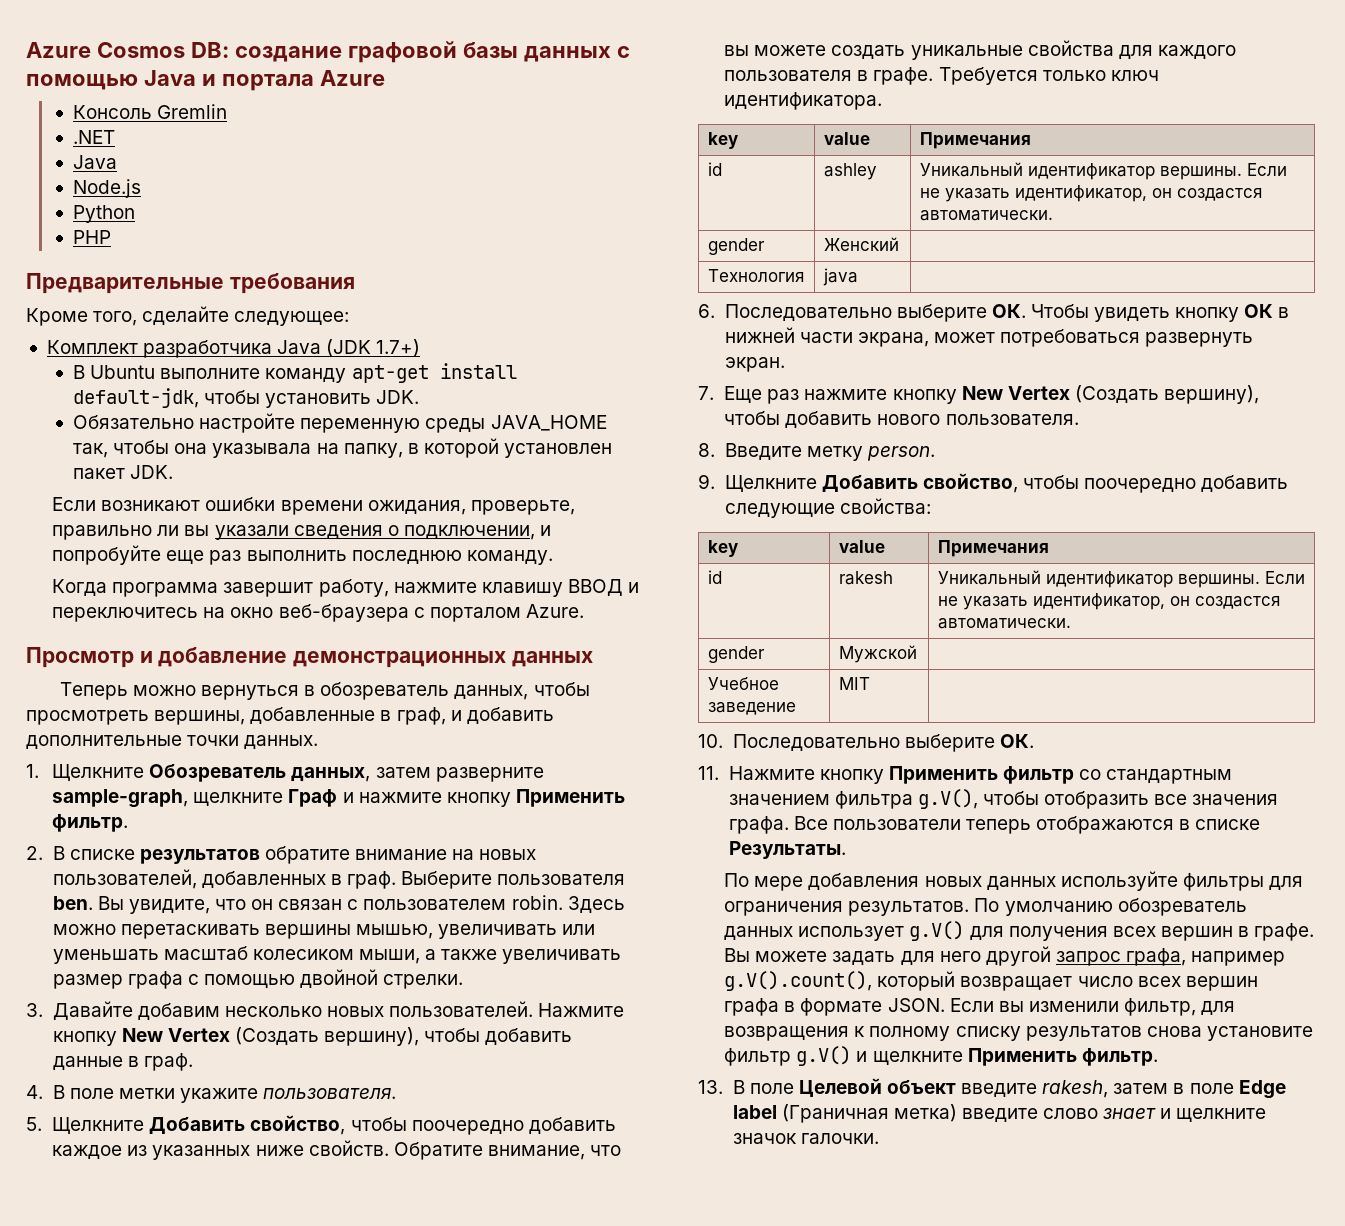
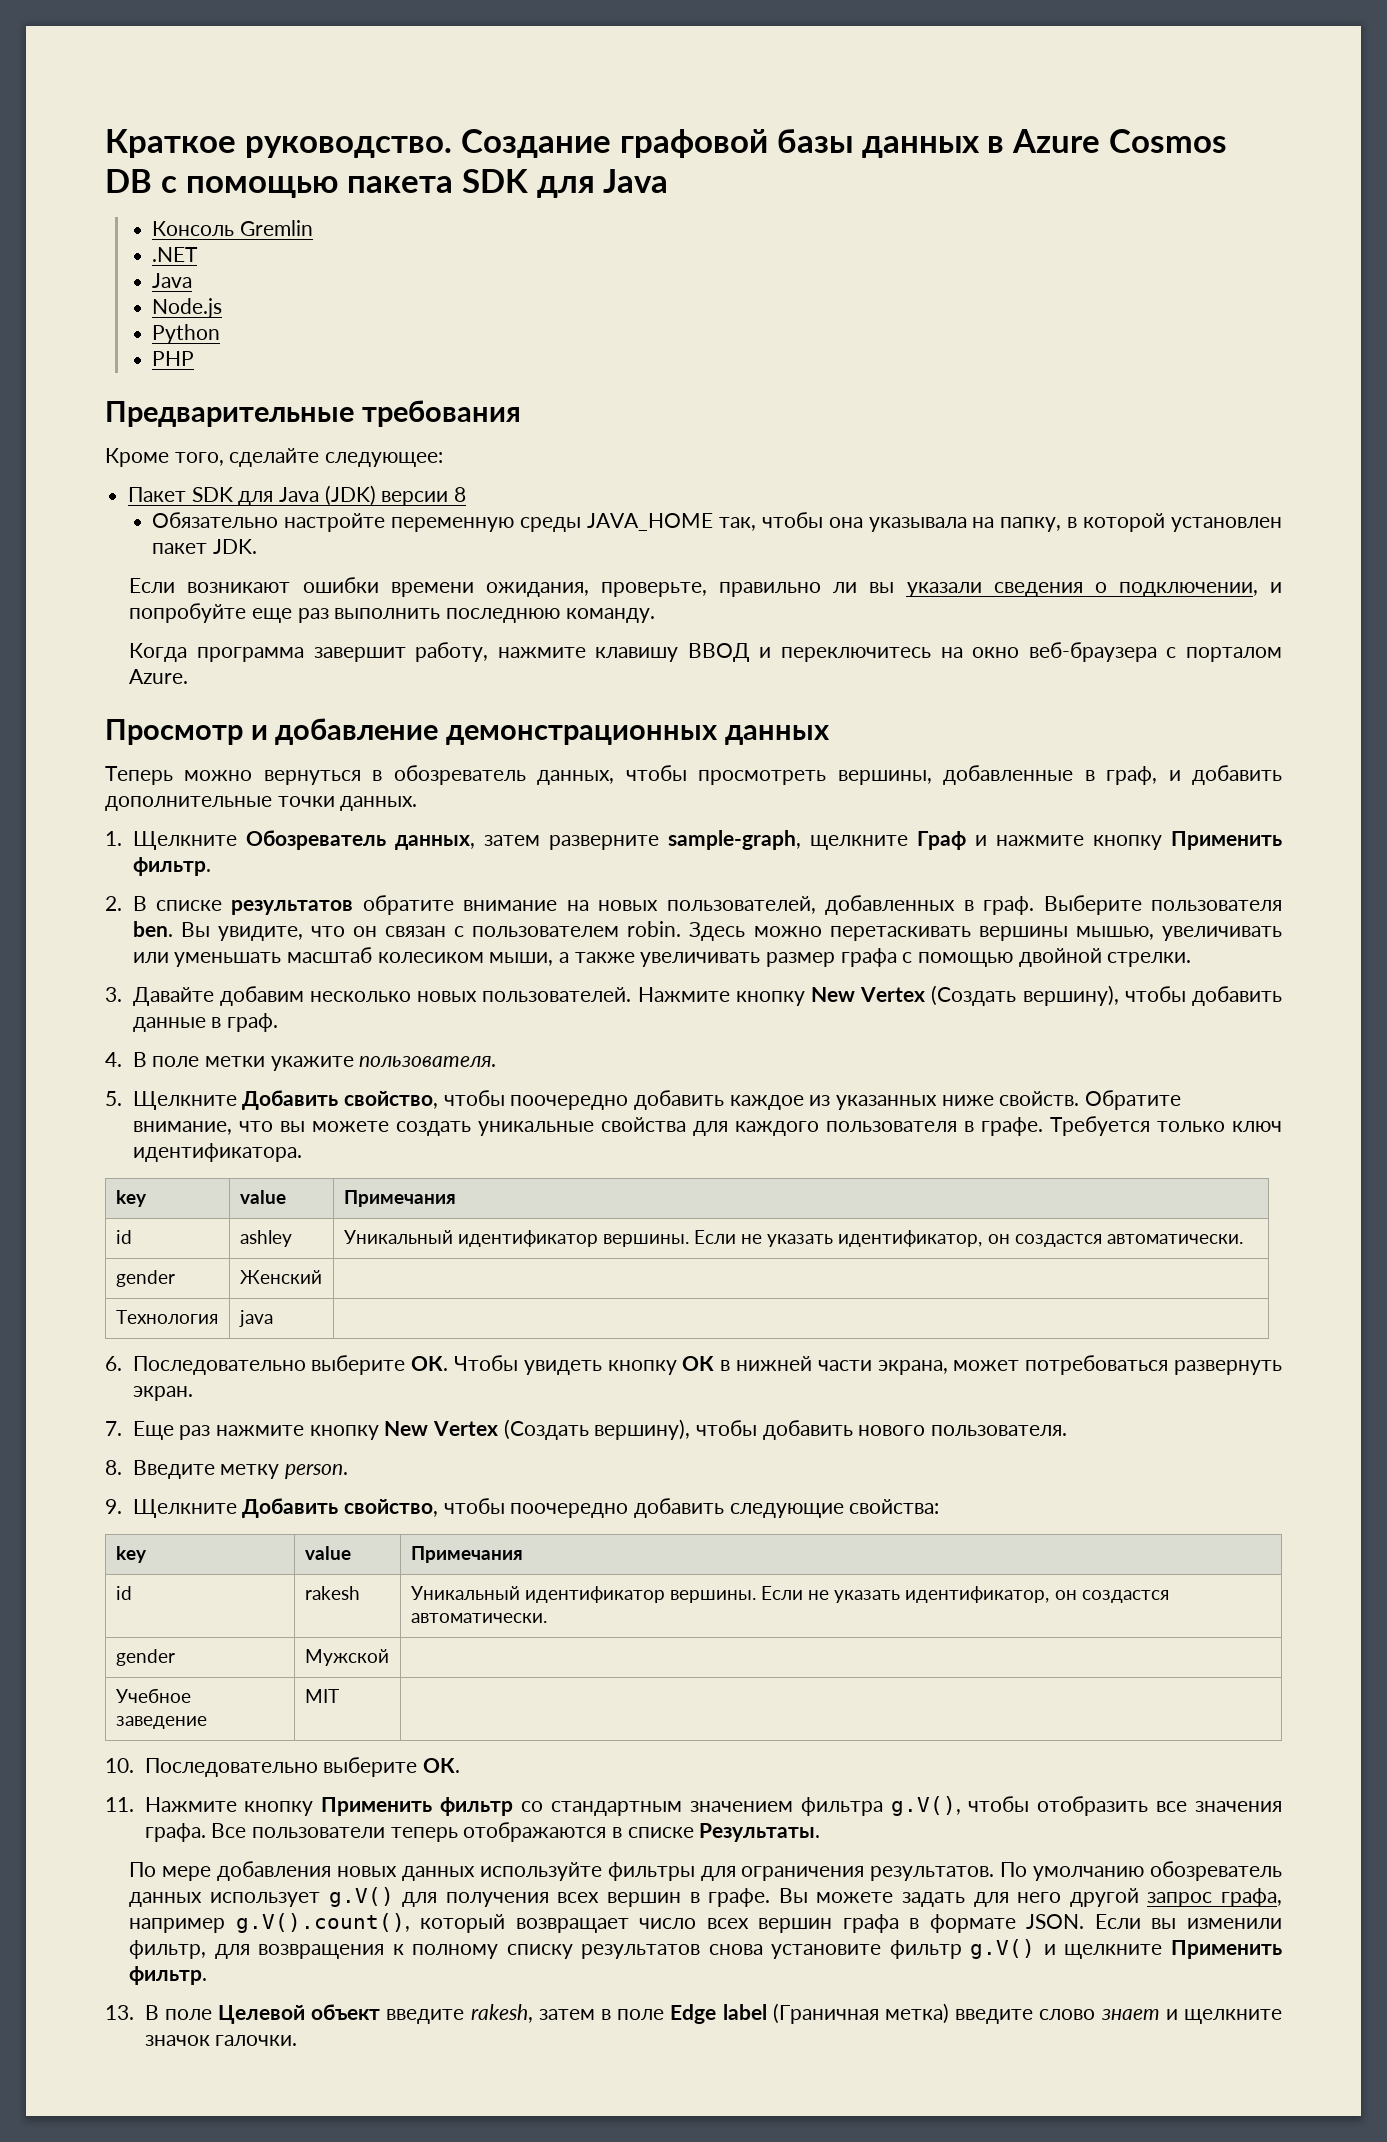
[26,41,630,63] [26,70,385,91] Azure Cosmos DB: создание графовой базы данных с помощью Java и портала Azure -> [105,129,1228,158] [105,169,669,198] Краткое руководство. Создание графовой базы данных в Azure Cosmos DB с помощью пакета SDK для Java
[46,339,421,358] [73,363,517,383] [73,388,420,408] Комплект разработчика Java (JDK 1.7+) // В Ubuntu выполните команду apt-get install default-jdk, чтобы установить JDK. -> [128,485,467,506] Пакет SDK для Java (JDK) версии 8

